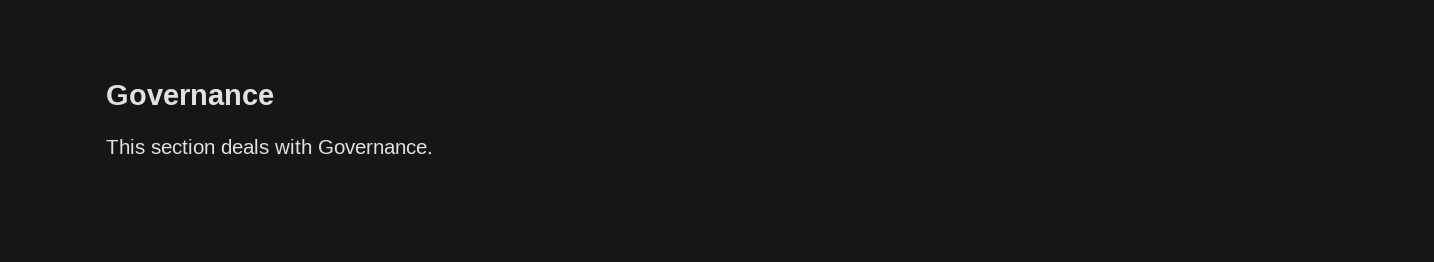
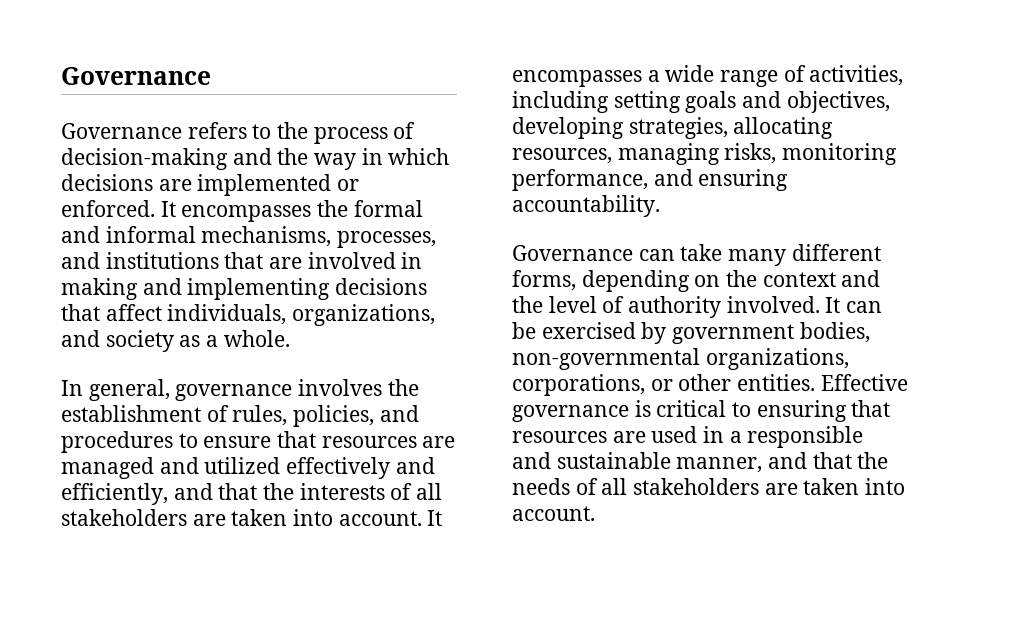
[106,139,433,154] This section deals with Governance. -> [61,122,416,144] [61,148,450,170] [61,174,360,196] [61,200,423,222] [61,226,437,248] [61,252,423,269] [61,278,428,300] [61,304,436,326] [61,330,290,352] [61,379,419,401] [61,405,419,427] [61,431,456,453] [61,457,435,479] [61,483,443,505] [61,509,443,526] [512,65,904,87] [512,91,890,113] [512,117,834,139] [512,143,898,165] [512,169,789,191] [512,195,660,217] [512,244,881,266] [512,270,881,292] [512,296,883,318] [512,322,870,344] [512,348,849,370] [512,374,908,396] [512,400,891,422] [512,426,864,448] [512,452,889,473] [512,478,906,495] [512,506,595,521] Governance refers to the process of decision-making and the way in which decisions are implemented or enforced. It encompasses the formal and informal mechanisms, processes, and institutions that are involved in making and implementing decisions that affect individuals, organizations, and society as a whole. // In general, governance involves the establishment of rules, policies, and procedures to ensure that resources are managed and utilized effectively and efficiently, and that the interests of all stakeholders are taken into account. It encompasses a wide range of activities, including setting goals and objectives, developing strategies, allocating resources, managing risks, monitoring performance, and ensuring accountability. // Governance can take many different forms, depending on the context and the level of authority involved. It can be exercised by government bodies, non-governmental organizations, corporations, or other entities. Effective governance is critical to ensuring that resources are used in a responsible and sustainable manner, and that the needs of all stakeholders are taken into account.

